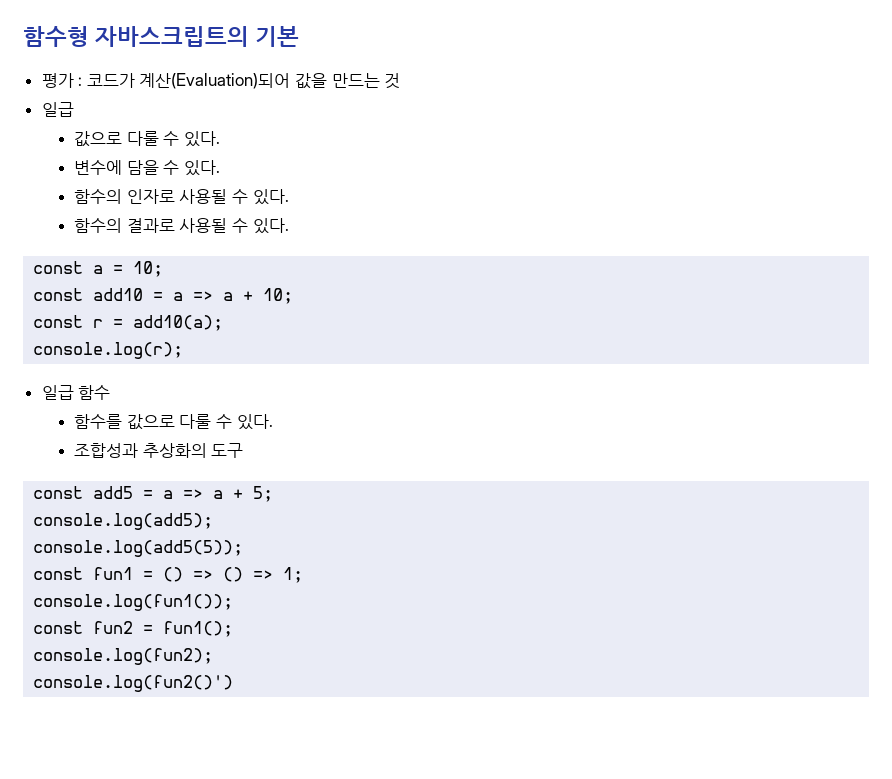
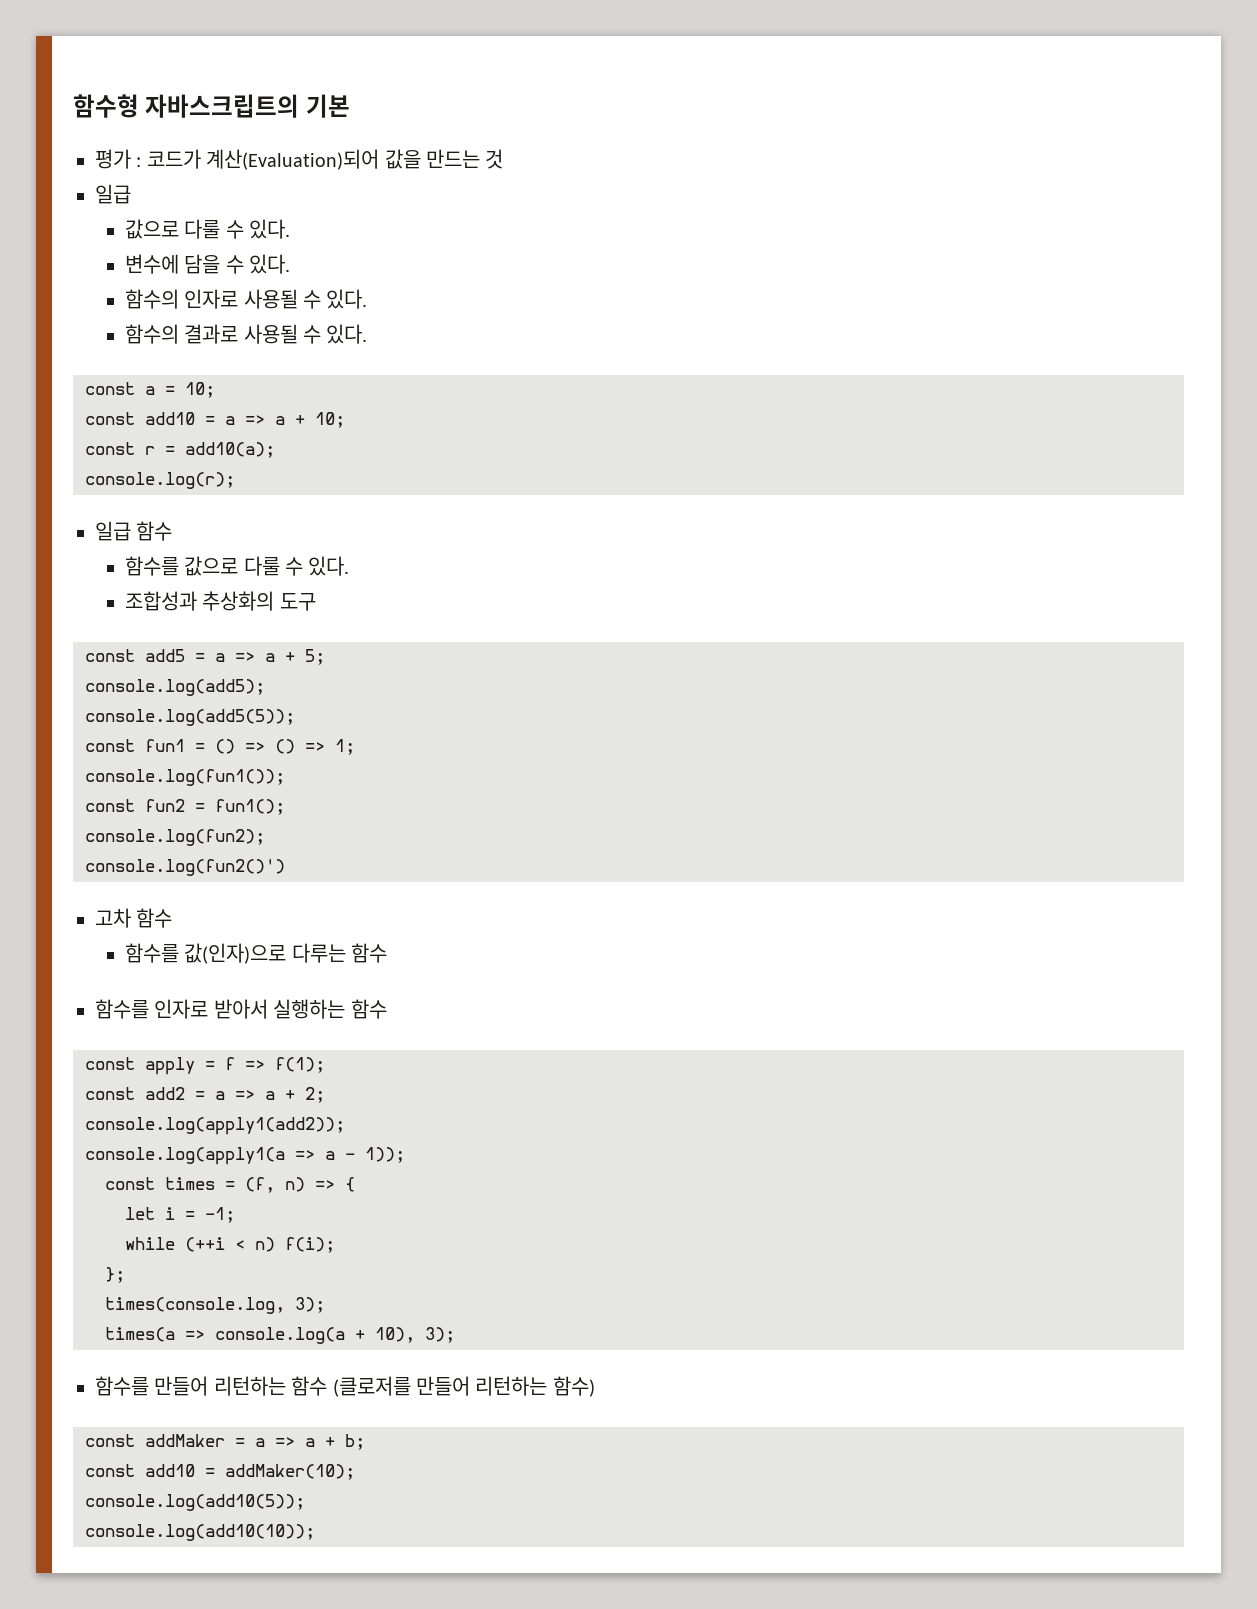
(234, 683) none -> [95,908,173,928] [124,943,387,964] [95,999,387,1019] [85,1057,325,1075] [85,1087,325,1103] [85,1117,345,1135] [85,1147,405,1165] [105,1177,355,1193] [125,1207,235,1223] [125,1237,335,1253] [105,1267,125,1283] [105,1297,325,1314] [105,1327,455,1344] [95,1376,595,1397] [85,1434,365,1450] [85,1464,355,1480] [85,1494,305,1511] [85,1524,315,1541] // 고차 함수 // 함수를 값(인자)으로 다루는 함수 // 함수를 인자로 받아서 실행하는 함수 // const apply = f => f(1); // const add2 = a => a + 2; // console.log(apply1(add2)); // console.log(apply1(a => a - 1)); // const times = (f, n) => { // let i = -1; // while (++i < n) f(i); // }; // times(console.log, 3); // times(a => console.log(a + 10), 3); // 함수를 만들어 리턴하는 함수 (클로저를 만들어 리턴하는 함수) // const addMaker = a => a + b; // const add10 = addMaker(10); // console.log(add10(5)); // console.log(add10(10));

